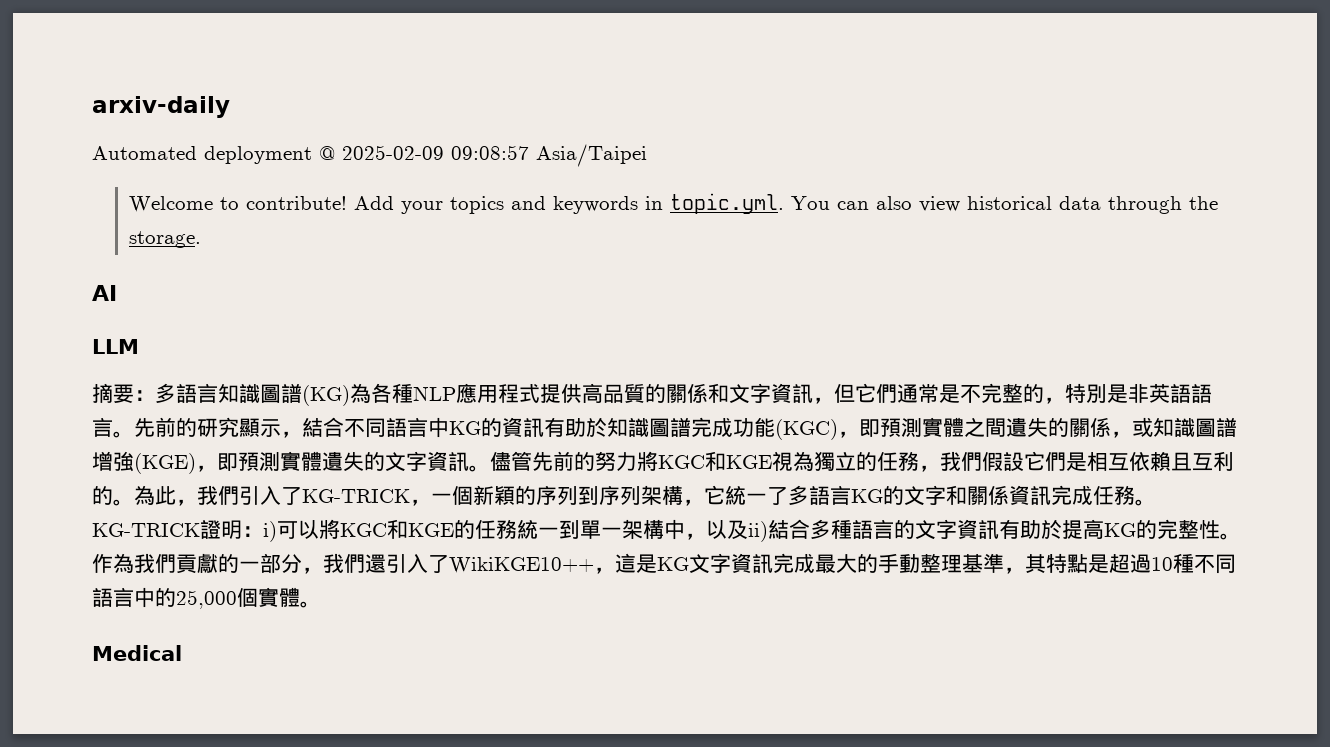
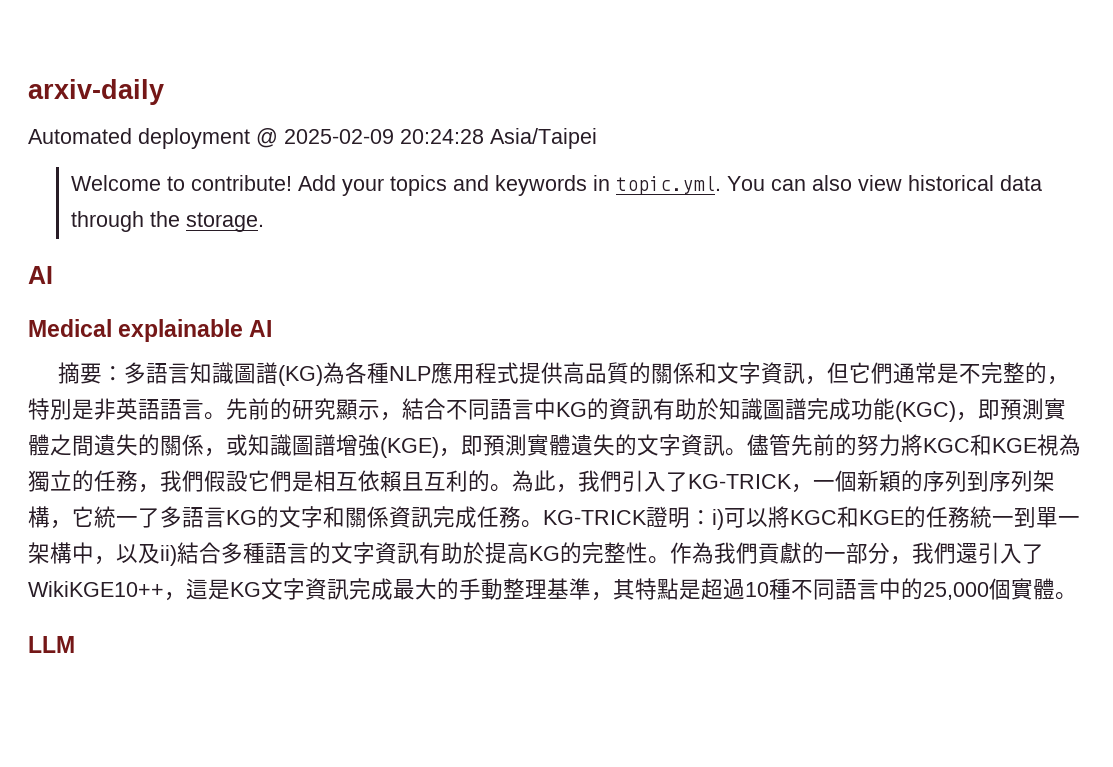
[451,145,529,160] 09:08:57 -> [400,129,484,144] 20:24:28
[92,339,139,354] LLM -> [28,319,273,342] Medical explainable AI
[92,645,182,661] Medical -> [28,636,75,653] LLM

